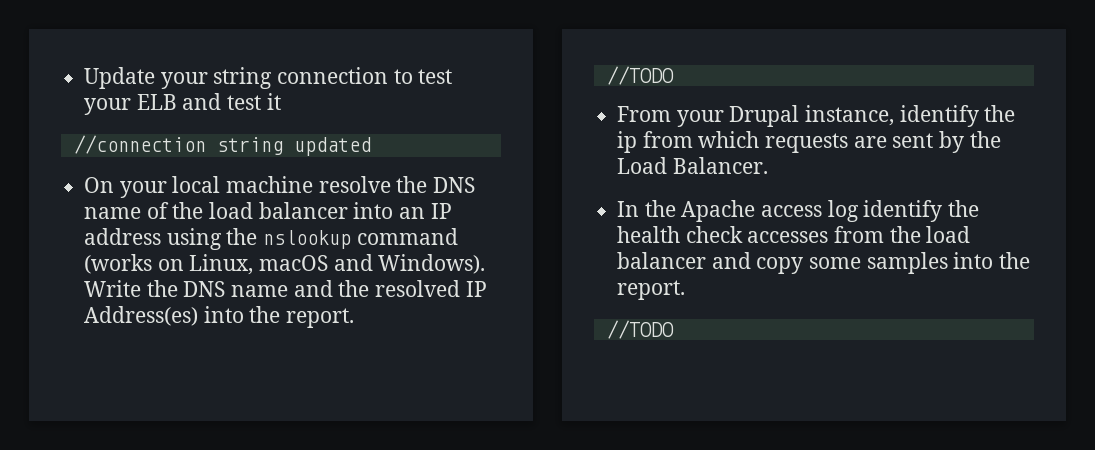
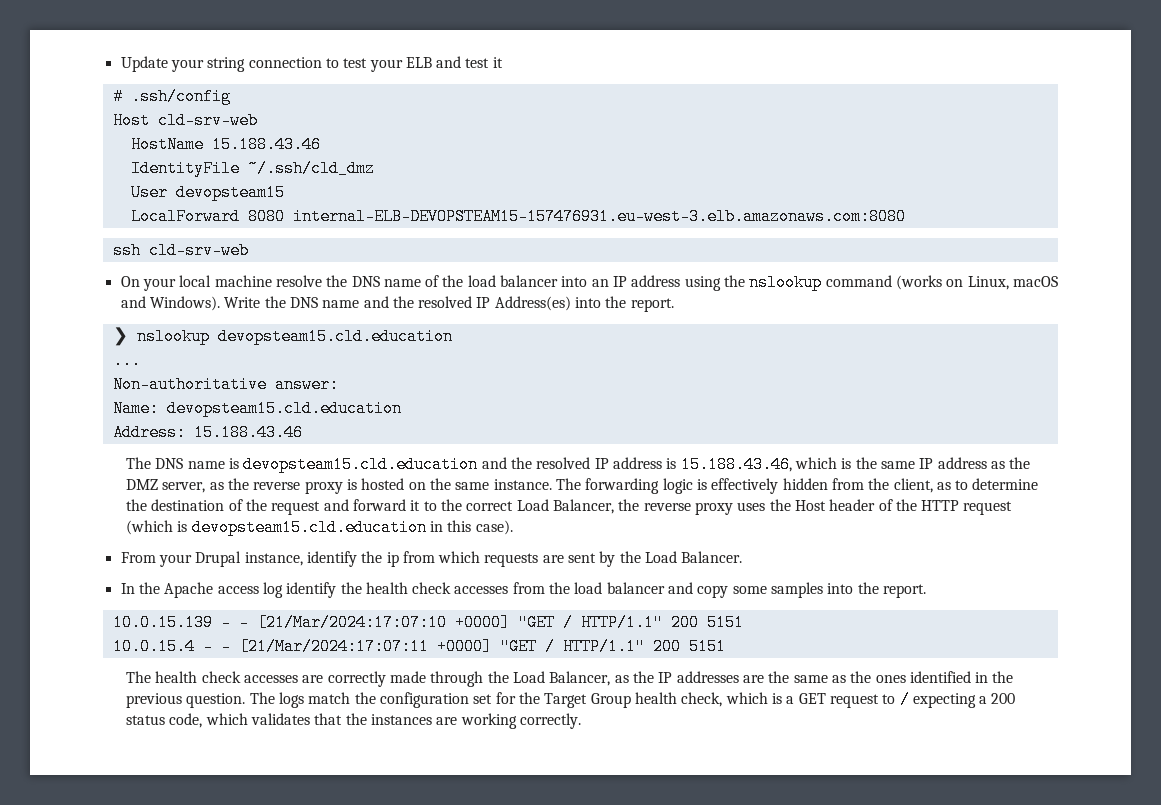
[73,135,371,156] //connection string updated -> [112,88,231,105] [112,112,258,129] [130,136,321,153] [130,160,375,177] [130,184,285,201] [130,208,906,225] [112,242,249,259] # .ssh/config // Host cld-srv-web // HostName 15.188.43.46 // IdentityFile ~/.ssh/cld_dmz // User devopsteam15 // LocalForward 8080 internal-ELB-DEVOPSTEAM15-157476931.eu-west-3.elb.amazonaws.com:8080 // ssh cld-srv-web
[606,66,674,85] //TODO -> [112,327,453,346] [112,352,141,369] [112,376,339,393] [112,400,402,417] [112,424,303,441] [126,456,1031,473] [126,478,1039,494] [126,499,1013,515] [126,519,513,536] ❯ nslookup devopsteam15.cld.education // ... // Non-authoritative answer: // Name: devopsteam15.cld.education // Address: 15.188.43.46 // The DNS name is devopsteam15.cld.education and the resolved IP address is 15.188.43.46, which is the same IP address as the DMZ server, as the reverse proxy is hosted on the same instance. The forwarding logic is effectively hidden from the client, as to determine the destination of the request and forward it to the correct Load Balancer, the reverse proxy uses the Host header of the HTTP request (which is devopsteam15.cld.education in this case).
[606,320,674,339] //TODO -> [112,614,744,631] [112,638,726,655] [126,671,1014,687] [126,691,1016,708] [126,713,582,729] 10.0.15.139 - - [21/Mar/2024:17:07:10 +0000] "GET / HTTP/1.1" 200 5151 // 10.0.15.4 - - [21/Mar/2024:17:07:11 +0000] "GET / HTTP/1.1" 200 5151 // The health check accesses are correctly made through the Load Balancer, as the IP addresses are the same as the ones identified in the previous question. The logs match the configuration set for the Target Group health check, which is a GET request to / expecting a 200 status code, which validates that the instances are working correctly.

